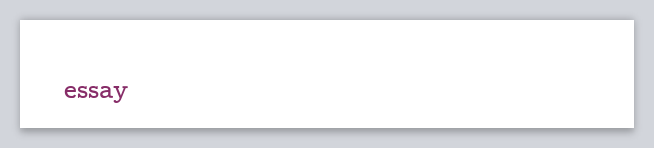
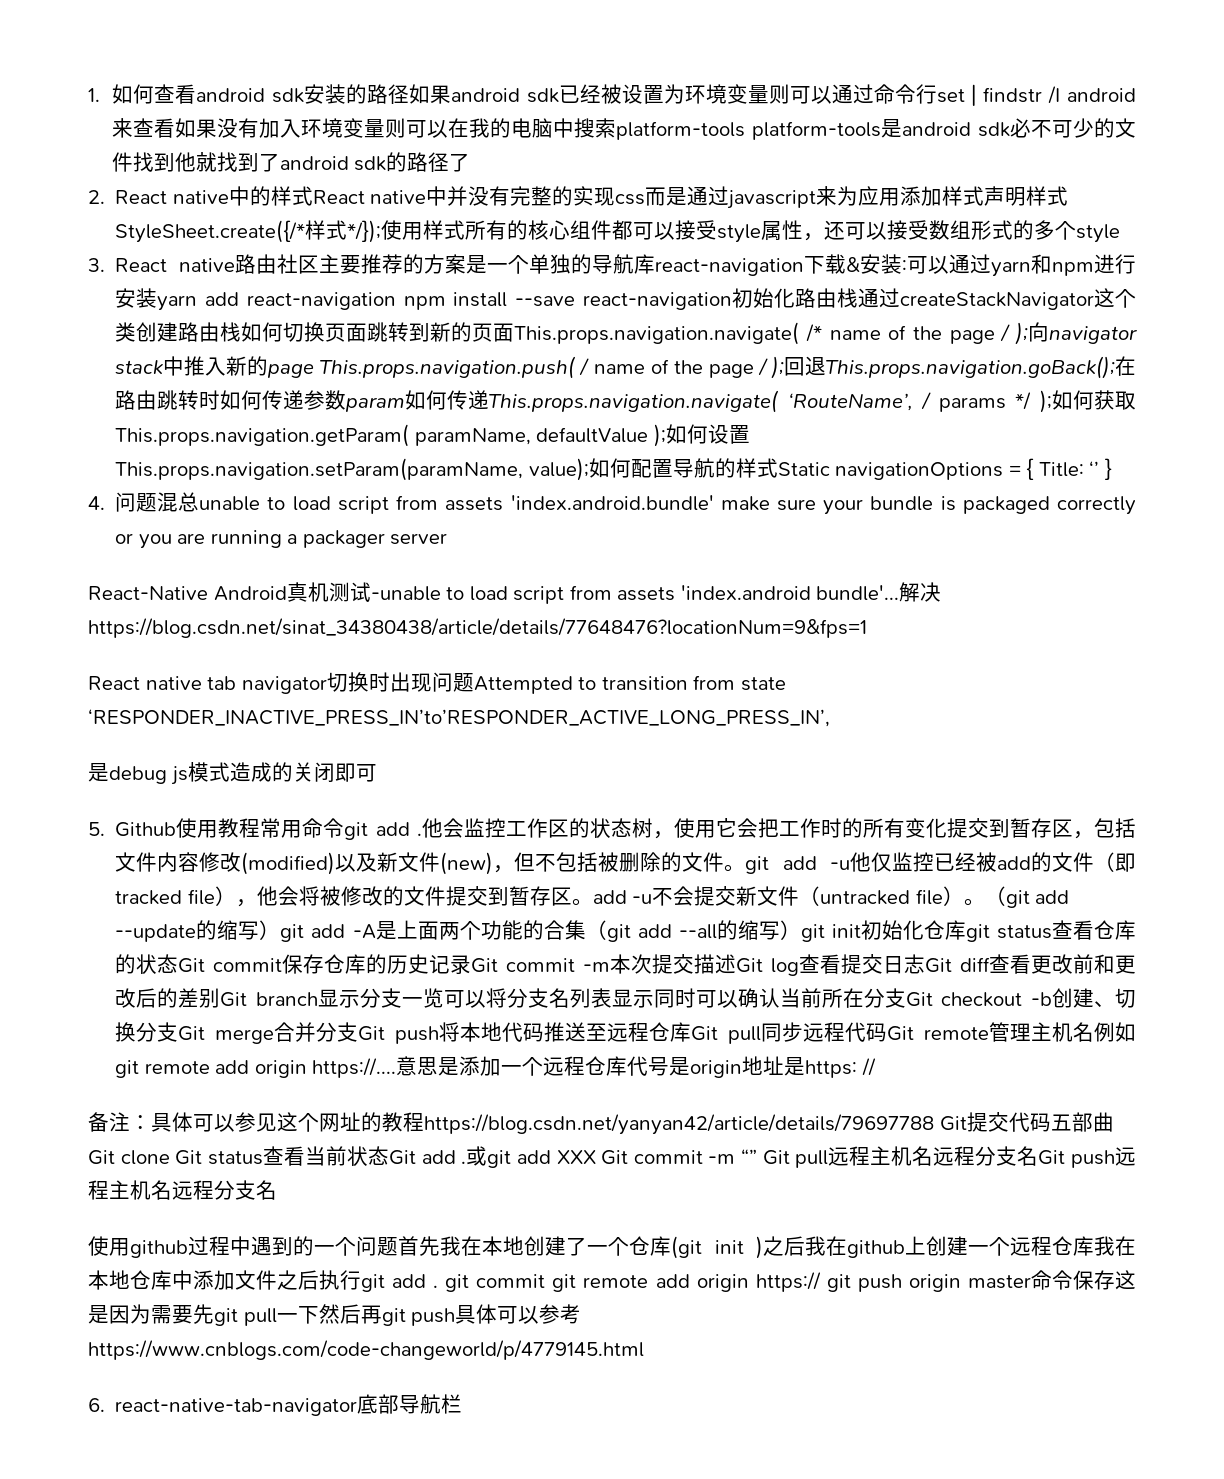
[64,86,128,103] essay -> [88,84,1136,106] [111,118,1136,140] [111,152,471,172] [88,186,1069,209] [115,220,1121,243] [88,254,1136,277] [115,288,1136,311] [115,322,1137,345] [115,356,1136,379] [115,390,1136,413] [115,424,750,447] [115,458,1112,481] [88,492,1136,515] [115,530,448,549] [88,582,942,604] [88,618,867,638] [88,672,786,694] [88,709,830,727] [88,762,377,785] [88,818,1136,840] [115,852,1136,875] [115,886,1070,908] [115,920,1136,942] [115,954,1136,976] [115,988,1136,1008] [115,1022,1136,1044] [115,1056,876,1078] [88,1112,1114,1135] [88,1146,1136,1168] [88,1180,277,1200] [88,1236,1136,1259] [88,1270,1137,1292] [88,1304,582,1326] [88,1340,644,1360] [88,1394,463,1416] 1.如何查看android sdk安装的路径如果android sdk已经被设置为环境变量则可以通过命令行set | findstr /I android来查看如果没有加入环境变量则可以在我的电脑中搜索platform-tools platform-tools是android sdk必不可少的文件找到他就找到了android sdk的路径了 // 2. React native中的样式React native中并没有完整的实现css而是通过javascript来为应用添加样式声明样式StyleSheet.create({/*样式*/});使用样式所有的核心组件都可以接受style属性，还可以接受数组形式的多个style // 3. React native路由社区主要推荐的方案是一个单独的导航库react-navigation下载&安装:可以通过yarn和npm进行安装yarn add react-navigation npm install --save react-navigation初始化路由栈通过createStackNavigator这个类创建路由栈如何切换页面跳转到新的页面This.props.navigation.navigate( /* name of the page / );向navigator stack中推入新的page This.props.navigation.push( / name of the page / );回退This.props.navigation.goBack();在路由跳转时如何传递参数param如何传递This.props.navigation.navigate( ‘RouteName’, / params */ );如何获取This.props.navigation.getParam( paramName, defaultValue );如何设置This.props.navigation.setParam(paramName, value);如何配置导航的样式Static navigationOptions = { Title: ‘’ } // 4.问题混总unable to load script from assets 'index.android.bundle' make sure your bundle is packaged correctly or you are running a packager server // React-Native Android真机测试-unable to load script from assets 'index.android bundle'...解决https://blog.csdn.net/sinat_34380438/article/details/77648476?locationNum=9&fps=1 // React native tab navigator切换时出现问题Attempted to transition from state ‘RESPONDER_INACTIVE_PRESS_IN’to’RESPONDER_ACTIVE_LONG_PRESS_IN’, // 是debug js模式造成的关闭即可 // 5. Github使用教程常用命令git add .他会监控工作区的状态树，使用它会把工作时的所有变化提交到暂存区，包括文件内容修改(modified)以及新文件(new)，但不包括被删除的文件。git add -u他仅监控已经被add的文件（即tracked file），他会将被修改的文件提交到暂存区。add -u不会提交新文件（untracked file）。（git add --update的缩写）git add -A是上面两个功能的合集（git add --all的缩写）git init初始化仓库git status查看仓库的状态Git commit保存仓库的历史记录Git commit -m本次提交描述Git log查看提交日志Git diff查看更改前和更改后的差别Git branch显示分支一览可以将分支名列表显示同时可以确认当前所在分支Git checkout -b创建、切换分支Git merge合并分支Git push将本地代码推送至远程仓库Git pull同步远程代码Git remote管理主机名例如git remote add origin https://....意思是添加一个远程仓库代号是origin地址是https: // // 备注：具体可以参见这个网址的教程https://blog.csdn.net/yanyan42/article/details/79697788 Git提交代码五部曲Git clone Git status查看当前状态Git add .或git add XXX Git commit -m “” Git pull远程主机名远程分支名Git push远程主机名远程分支名 // 使用github过程中遇到的一个问题首先我在本地创建了一个仓库(git init )之后我在github上创建一个远程仓库我在本地仓库中添加文件之后执行git add . git commit git remote add origin https:// git push origin master命令保存这是因为需要先git pull一下然后再git push具体可以参考https://www.cnblogs.com/code-changeworld/p/4779145.html // 6. react-native-tab-navigator底部导航栏

